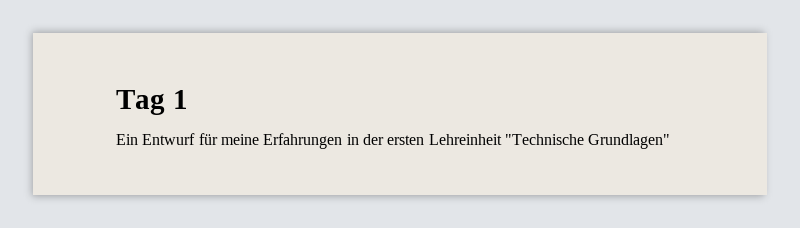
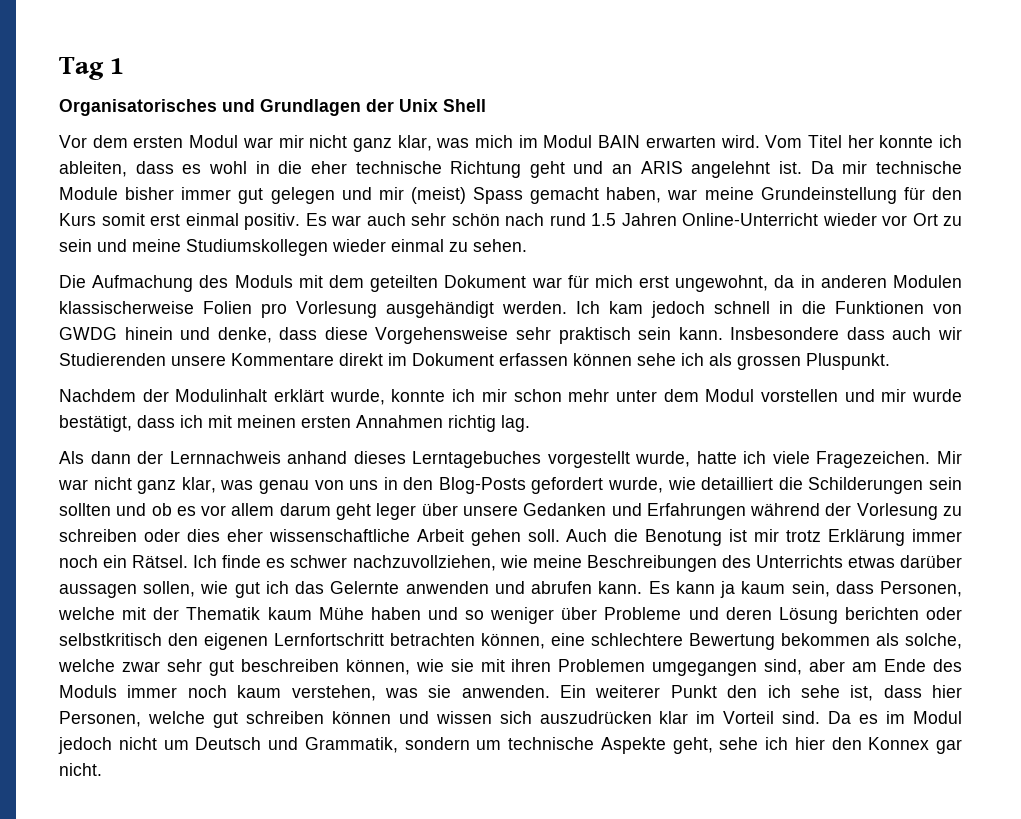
[116,133,671,149] Ein Entwurf für meine Erfahrungen in der ersten Lehreinheit "Technische Grundlagen" -> [59,99,486,116] [59,135,963,152] [59,161,962,178] [59,187,962,204] [59,213,962,230] [59,239,527,256] [59,275,962,292] [59,301,962,318] [59,327,962,344] [59,353,890,370] [59,389,962,405] [59,415,530,432] [59,451,963,468] [58,477,963,494] [59,503,962,520] [59,529,962,546] [59,555,962,572] [59,581,963,598] [58,607,962,624] [59,633,962,650] [58,659,962,676] [59,685,962,701] [59,711,962,728] [58,737,962,754] [59,763,102,776] Organisatorisches und Grundlagen der Unix Shell // Vor dem ersten Modul war mir nicht ganz klar, was mich im Modul BAIN erwarten wird. Vom Titel her konnte ich ableiten, dass es wohl in die eher technische Richtung geht und an ARIS angelehnt ist. Da mir technische Module bisher immer gut gelegen und mir (meist) Spass gemacht haben, war meine Grundeinstellung für den Kurs somit erst einmal positiv. Es war auch sehr schön nach rund 1.5 Jahren Online-Unterricht wieder vor Ort zu sein und meine Studiumskollegen wieder einmal zu sehen. // Die Aufmachung des Moduls mit dem geteilten Dokument war für mich erst ungewohnt, da in anderen Modulen klassischerweise Folien pro Vorlesung ausgehändigt werden. Ich kam jedoch schnell in die Funktionen von GWDG hinein und denke, dass diese Vorgehensweise sehr praktisch sein kann. Insbesondere dass auch wir Studierenden unsere Kommentare direkt im Dokument erfassen können sehe ich als grossen Pluspunkt. // Nachdem der Modulinhalt erklärt wurde, konnte ich mir schon mehr unter dem Modul vorstellen und mir wurde bestätigt, dass ich mit meinen ersten Annahmen richtig lag. // Als dann der Lernnachweis anhand dieses Lerntagebuches vorgestellt wurde, hatte ich viele Fragezeichen. Mir war nicht ganz klar, was genau von uns in den Blog-Posts gefordert wurde, wie detailliert die Schilderungen sein sollten und ob es vor allem darum geht leger über unsere Gedanken und Erfahrungen während der Vorlesung zu schreiben oder dies eher wissenschaftliche Arbeit gehen soll. Auch die Benotung ist mir trotz Erklärung immer noch ein Rätsel. Ich finde es schwer nachzuvollziehen, wie meine Beschreibungen des Unterrichts etwas darüber aussagen sollen, wie gut ich das Gelernte anwenden und abrufen kann. Es kann ja kaum sein, dass Personen, welche mit der Thematik kaum Mühe haben und so weniger über Probleme und deren Lösung berichten oder selbstkritisch den eigenen Lernfortschritt betrachten können, eine schlechtere Bewertung bekommen als solche, welche zwar sehr gut beschreiben können, wie sie mit ihren Problemen umgegangen sind, aber am Ende des Moduls immer noch kaum verstehen, was sie anwenden. Ein weiterer Punkt den ich sehe ist, dass hier Personen, welche gut schreiben können und wissen sich auszudrücken klar im Vorteil sind. Da es im Modul jedoch nicht um Deutsch und Grammatik, sondern um technische Aspekte geht, sehe ich hier den Konnex gar nicht.

